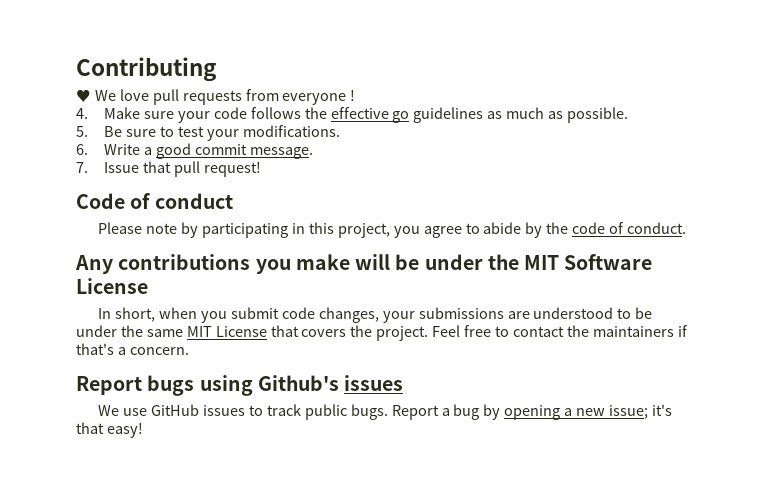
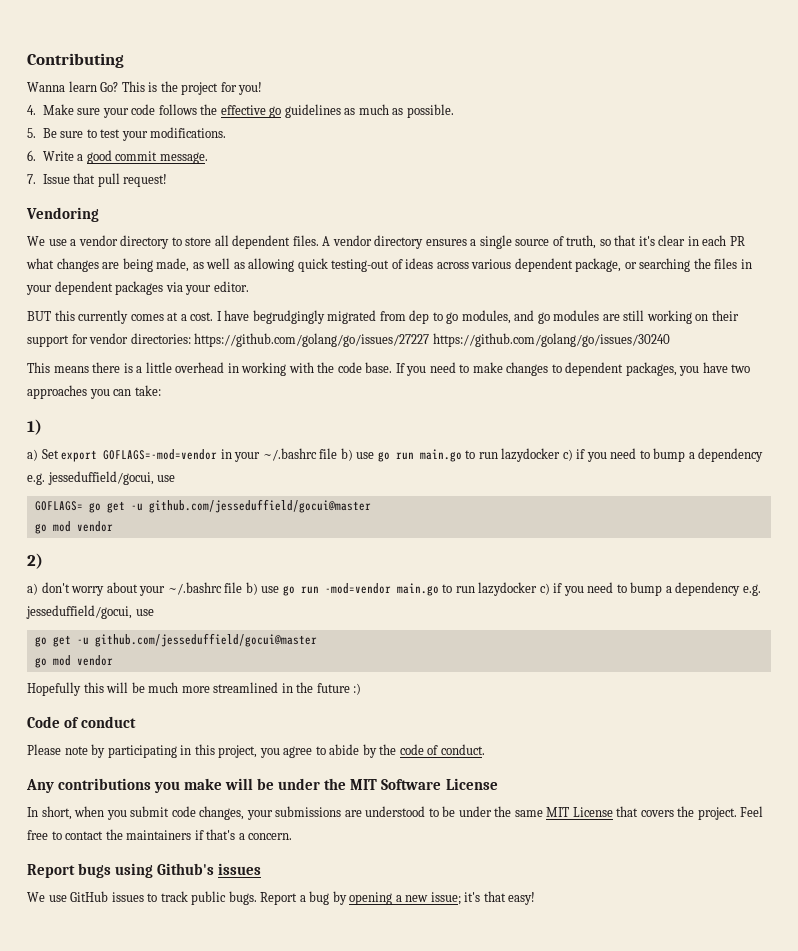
[76,89,356,105] ♥ We love pull requests from everyone ! -> [27,81,263,95] Wanna learn Go? This is the project for you!
(261, 169) none -> [26,207,99,222] [27,235,745,249] [26,258,752,272] [26,281,249,295] [27,310,739,324] [27,333,670,347] [27,362,751,376] [27,385,161,399] [27,419,42,435] [27,448,764,462] [27,471,176,485] [34,499,371,513] [34,521,113,534] [27,553,43,569] [27,582,761,596] [26,605,154,619] [34,633,317,647] [34,655,113,668] [27,682,362,696] // Vendoring // We use a vendor directory to store all dependent files. A vendor directory ensures a single source of truth, so that it's clear in each PR what changes are being made, as well as allowing quick testing-out of ideas across various dependent package, or searching the files in your dependent packages via your editor. // BUT this currently comes at a cost. I have begrudgingly migrated from dep to go modules, and go modules are still working on their support for vendor directories: https://github.com/golang/go/issues/27227 https://github.com/golang/go/issues/30240 // This means there is a little overhead in working with the code base. If you need to make changes to dependent packages, you have two approaches you can take: // 1) // a) Set export GOFLAGS=-mod=vendor in your ~/.bashrc file b) use go run main.go to run lazydocker c) if you need to bump a dependency e.g. jesseduffield/gocui, use // GOFLAGS= go get -u github.com/jesseduffield/gocui@master // go mod vendor // 2) // a) don't worry about your ~/.bashrc file b) use go run -mod=vendor main.go to run lazydocker c) if you need to bump a dependency e.g. jesseduffield/gocui, use // go get -u github.com/jesseduffield/gocui@master // go mod vendor // Hopefully this will be much more streamlined in the future :)

